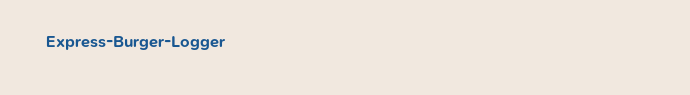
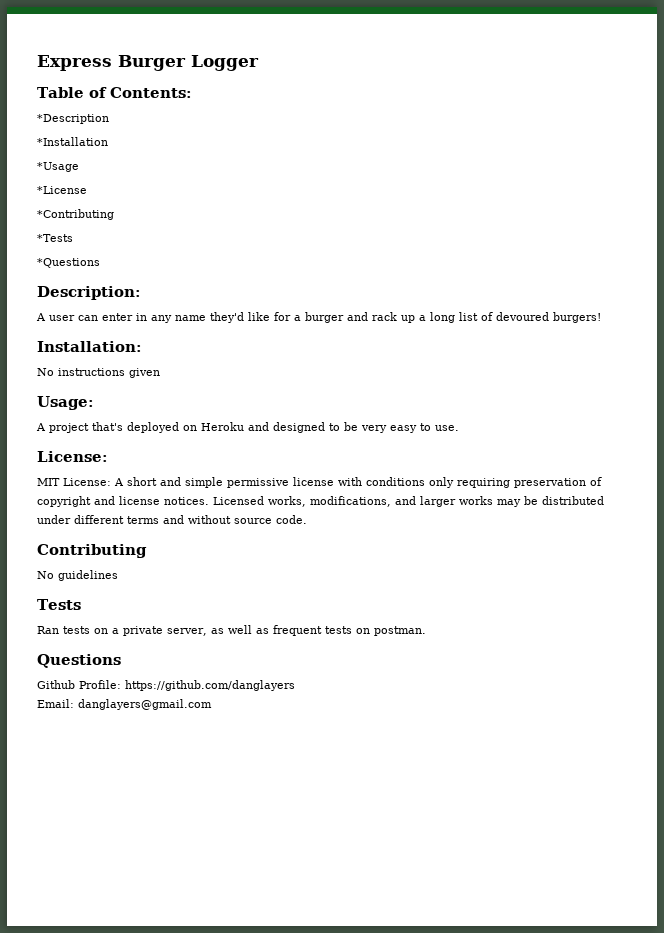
[46,36,226,50] Express-Burger-Logger -> [37,55,259,71] [37,87,192,98] [37,114,109,124] [37,137,108,146] [37,162,79,172] [37,186,87,194] [37,209,114,220] [37,234,73,242] [37,258,100,268] [37,286,141,300] [36,312,601,323] [37,341,142,352] [37,368,160,378] [37,396,94,410] [36,422,459,433] [37,451,108,462] [37,477,602,488] [37,496,604,507] [37,515,307,524] [37,544,147,558] [37,570,118,581] [37,599,81,610] [37,625,426,636] [37,654,121,668] [37,680,295,691] [37,699,212,710] Express Burger Logger // Table of Contents: // *Description // *Installation // *Usage // *License // *Contributing // *Tests // *Questions // Description: // A user can enter in any name they'd like for a burger and rack up a long list of devoured burgers! // Installation: // No instructions given // Usage: // A project that's deployed on Heroku and designed to be very easy to use. // License: // MIT License: A short and simple permissive license with conditions only requiring preservation of copyright and license notices. Licensed works, modifications, and larger works may be distributed under different terms and without source code. // Contributing // No guidelines // Tests // Ran tests on a private server, as well as frequent tests on postman. // Questions // Github Profile: https://github.com/danglayers // Email: danglayers@gmail.com

